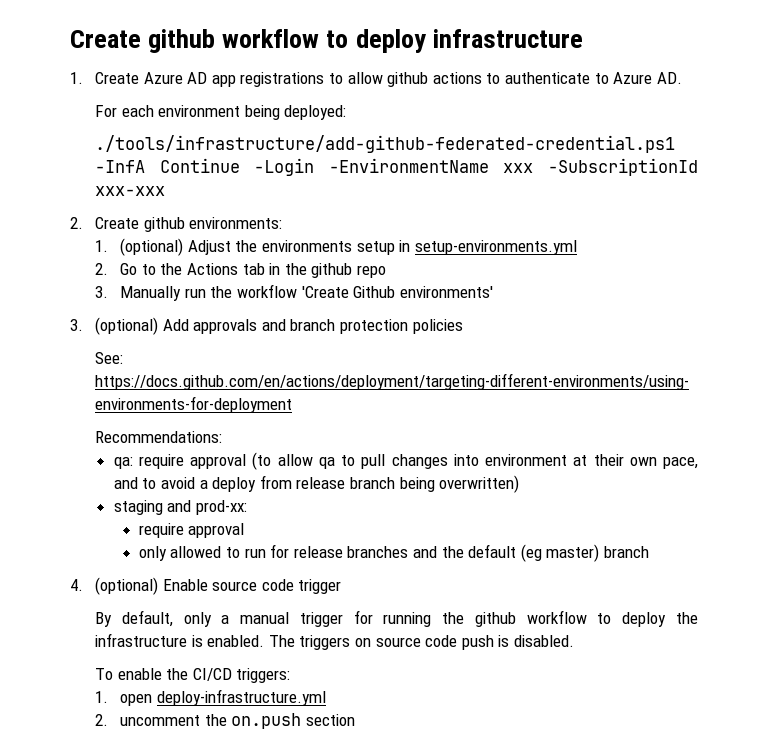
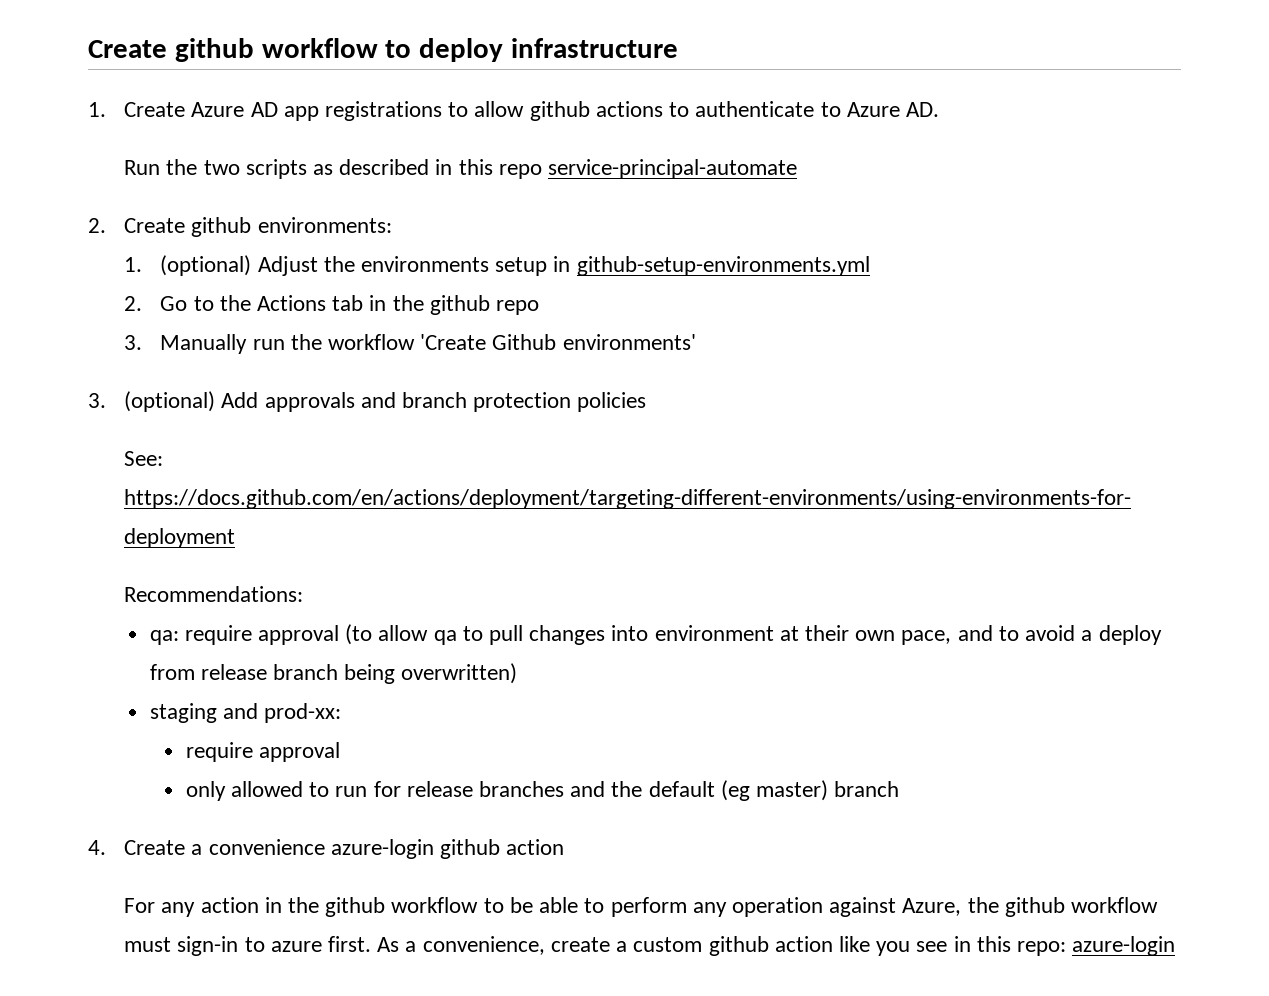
[95,105,347,120] [95,135,676,153] [95,158,698,176] [95,186,166,196] For each environment being deployed: // ./tools/infrastructure/add-github-federated-credential.ps1 -InfA Continue -Login -EnvironmentName xxx -SubscriptionId xxx-xxx -> [124,159,798,179] Run the two scripts as described in this repo service-principal-automate
[414,240,577,255] setup-environments.yml -> [576,256,870,276] github-setup-environments.yml
[95,577,342,595] [95,610,698,627] [95,633,574,650] [95,668,291,683] [95,689,326,706] [95,713,355,729] (optional) Enable source code trigger // By default, only a manual trigger for running the github workflow to deploy the infrastructure is enabled. The triggers on source code push is disabled. // To enable the CI/CD triggers: // 1. open deploy-infrastructure.yml // 2. uncomment the on.push section -> [124,839,565,859] [124,897,1158,917] [124,936,1176,956] Create a convenience azure-login github action // For any action in the github workflow to be able to perform any operation against Azure, the github workflow must sign-in to azure first. As a convenience, create a custom github action like you see in this repo: azure-login

